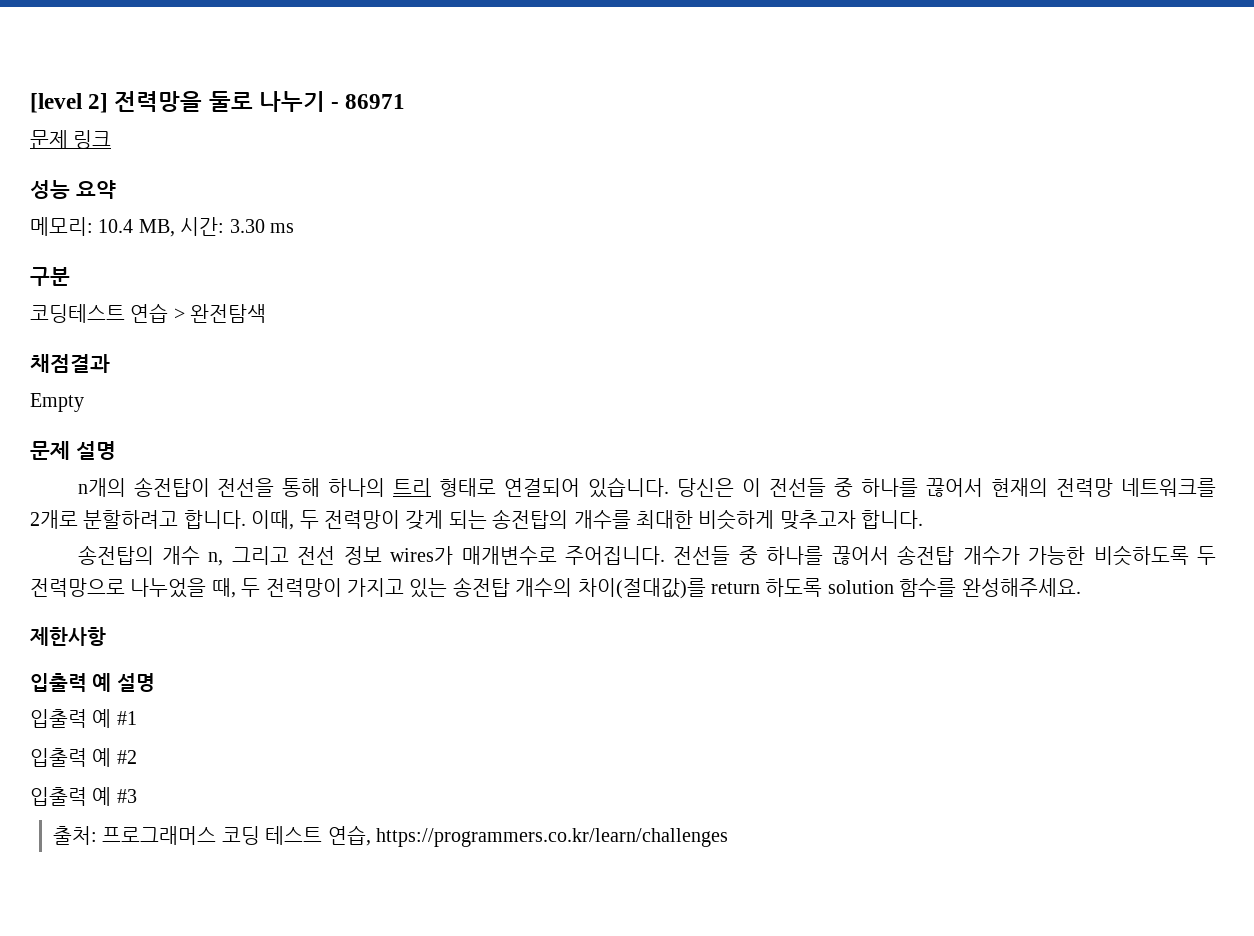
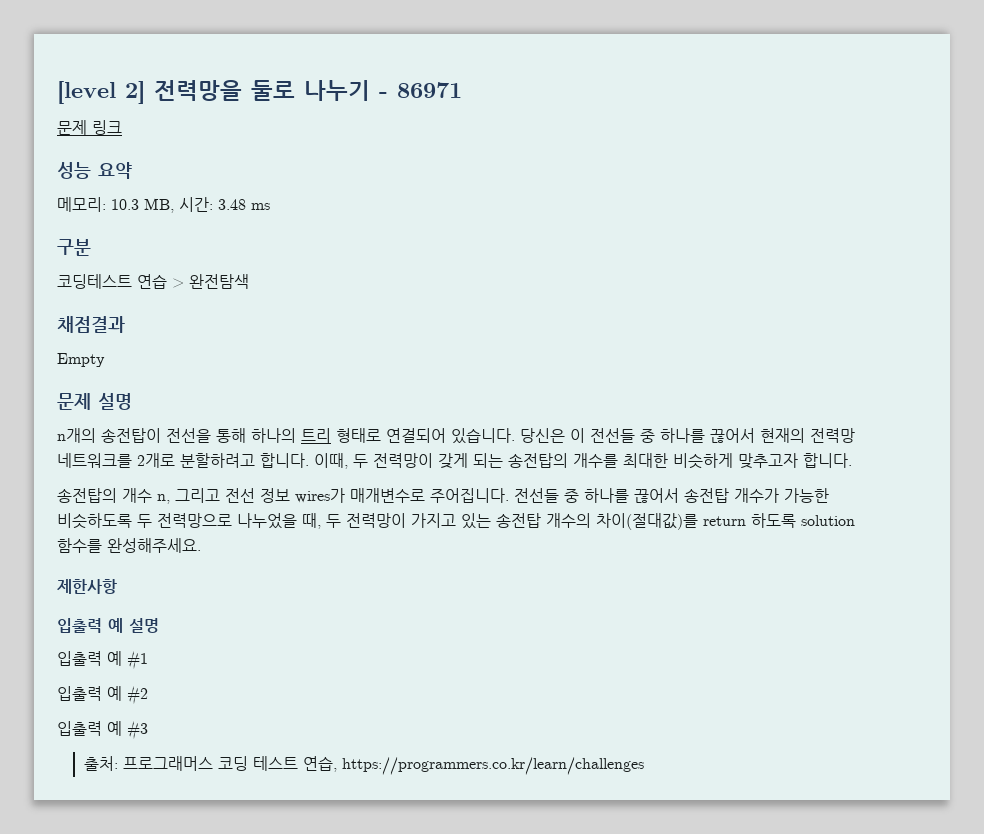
[98,219,134,233] 10.4 -> [111,199,139,210] 10.3
[229,219,265,233] 3.30 -> [218,199,246,210] 3.48

